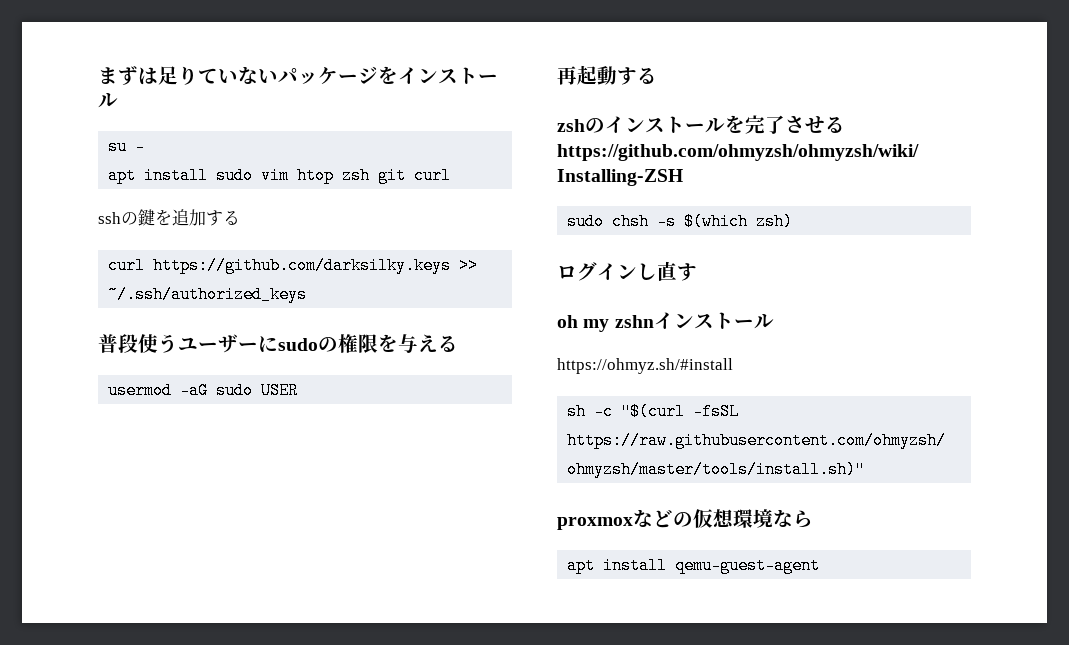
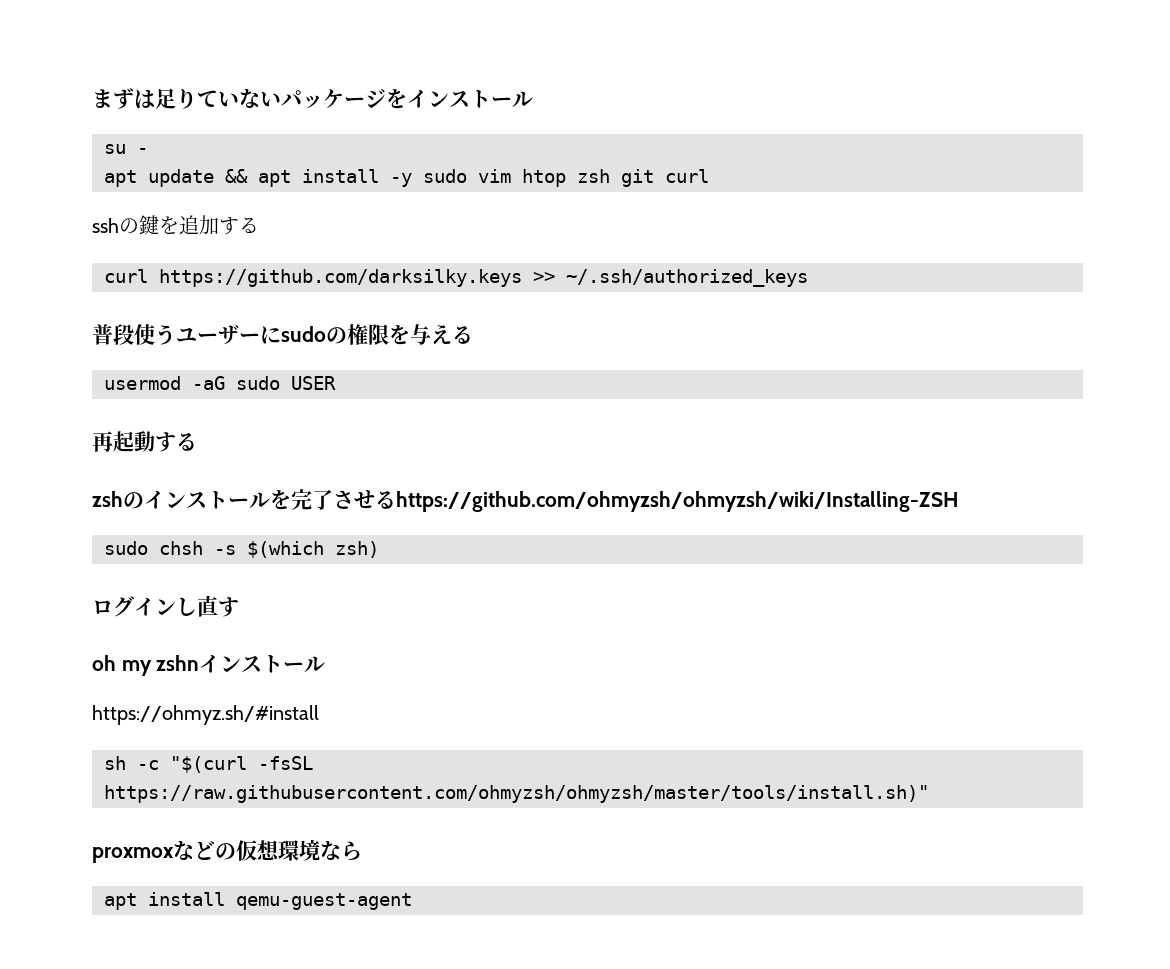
[144,167,209,184] install -> [148,169,412,187] update && apt install -y

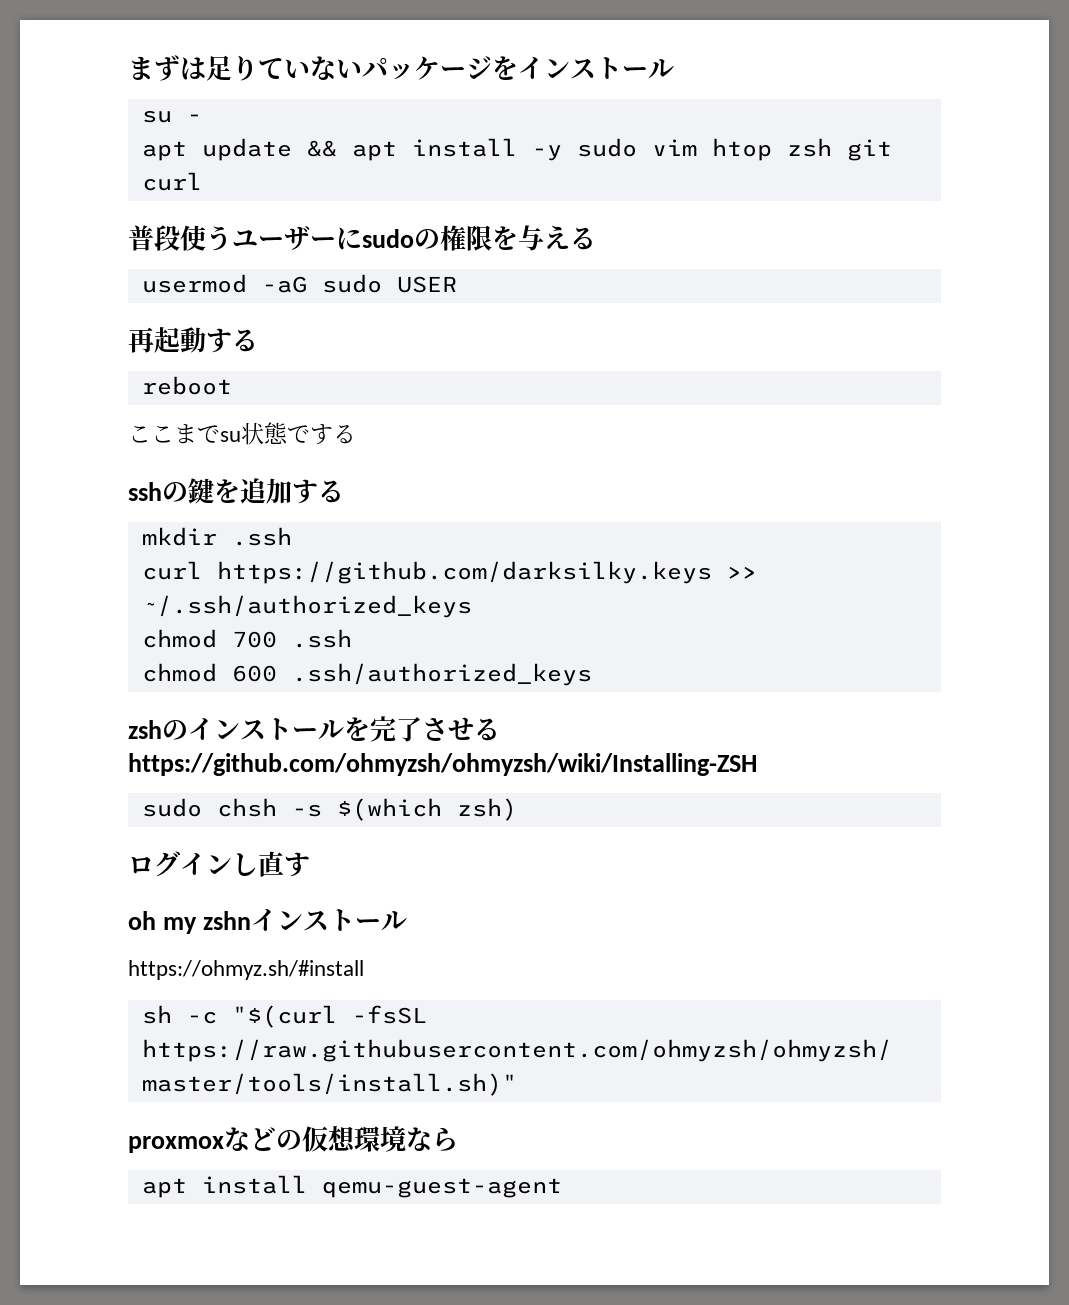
[92,215,259,235] [104,269,808,287] // sshの鍵を追加する // curl https://github.com/darksilky.keys >> ~/.ssh/authorized_keys -> (202, 181) none
(197, 442) none -> [141,376,232,395] [128,422,356,445] [128,478,344,504] [141,527,292,546] [141,561,757,584] [141,595,472,618] [141,629,352,648] [141,663,592,686] // reboot // ここまでsu状態でする // sshの鍵を追加する // mkdir .ssh // curl https://github.com/darksilky.keys >> ~/.ssh/authorized_keys // chmod 700 .ssh // chmod 600 .ssh/authorized_keys

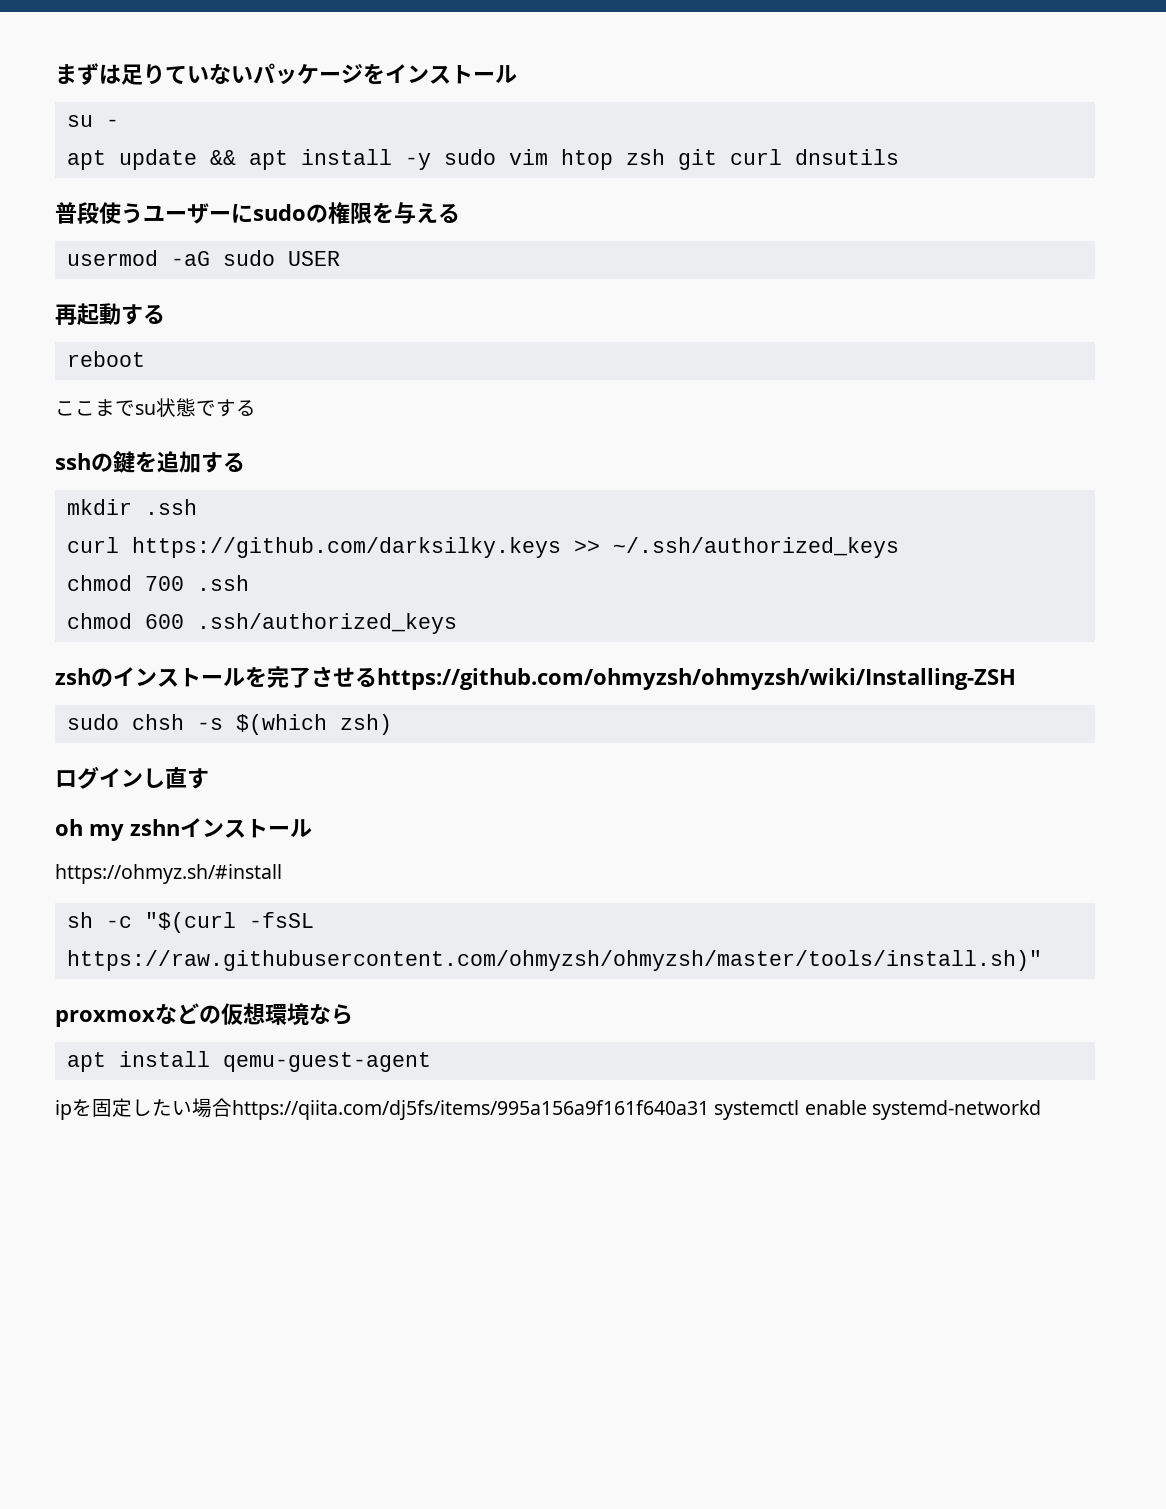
(202, 181) none -> [794,149,899,165] dnsutils
(562, 1188) none -> [55,1098,1041,1120] // ipを固定したい場合https://qiita.com/dj5fs/items/995a156a9f161f640a31 systemctl enable systemd-networkd

